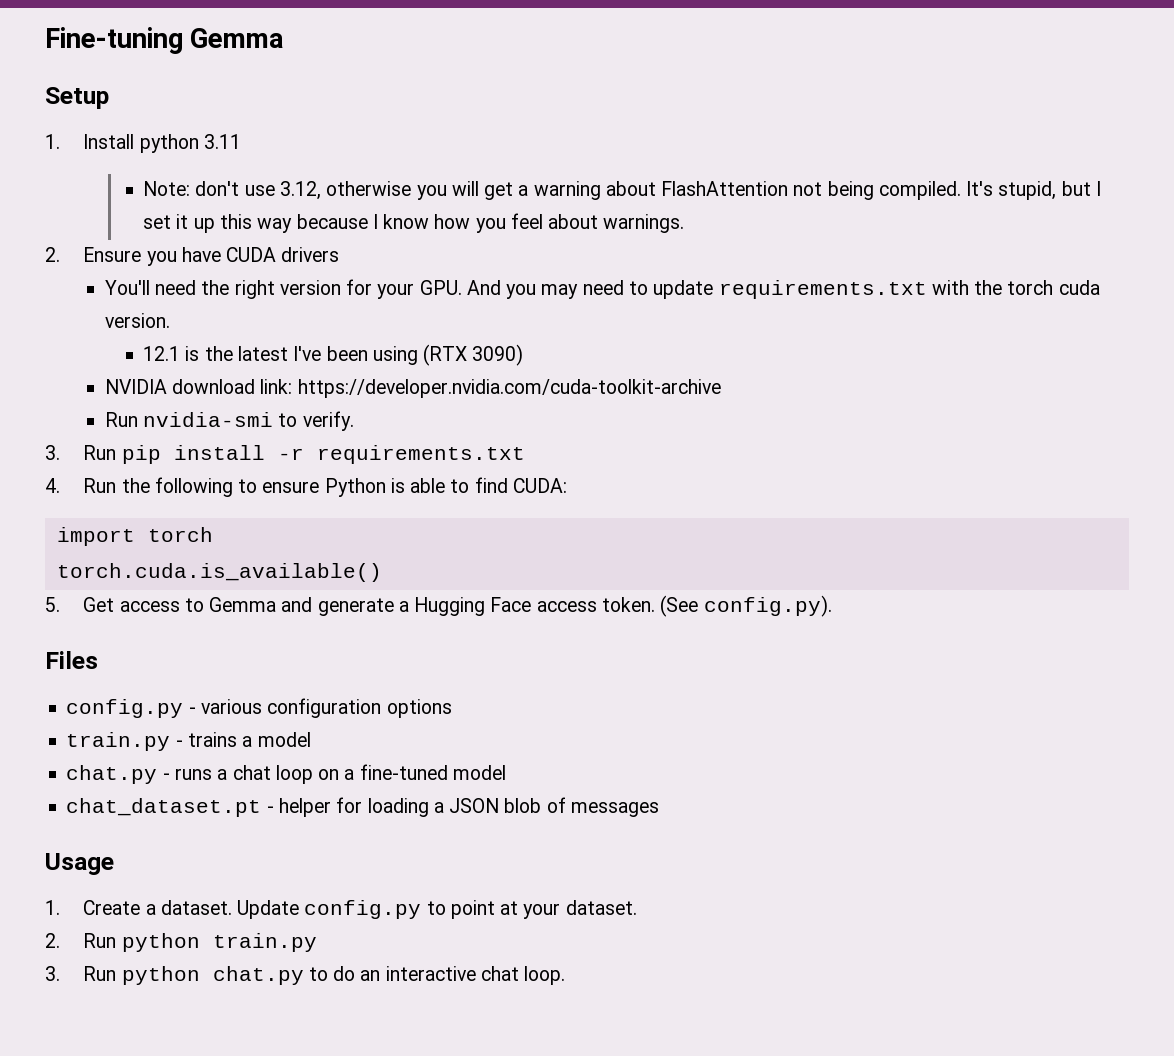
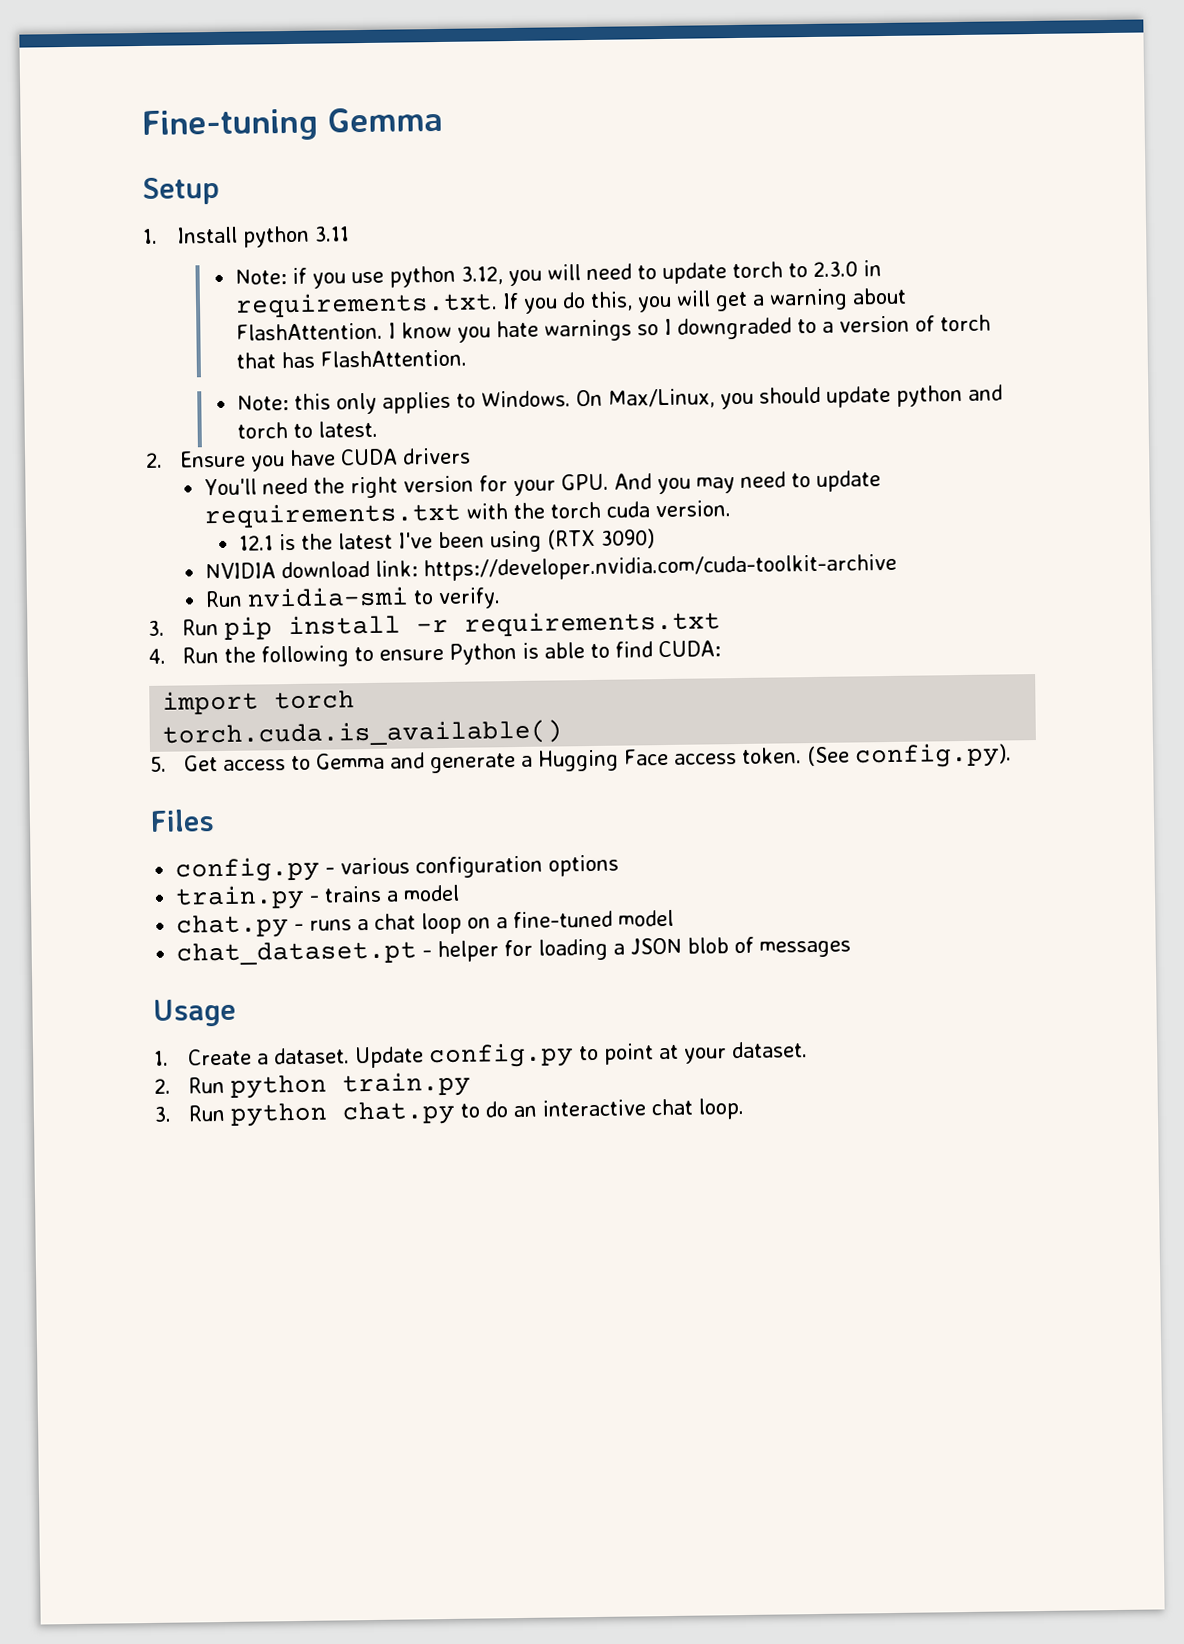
[195,181,412,200] don't use 3.12, otherwise -> [291,260,882,289] [234,291,633,318] if you use python 3.12, you will need to update torch to 2.3.0 in requirements.txt. If you do this,
[661,181,1101,200] [143,213,685,233] FlashAttention not being compiled. It's stupid, but I set it up this way because I know how you feel about warnings. -> [235,314,991,343] [235,349,467,369] [236,384,1003,415] [236,420,378,439] FlashAttention. I know you hate warnings so I downgraded to a version of torch that has FlashAttention. // Note: this only applies to Windows. On Max/Linux, you should update python and torch to latest.

